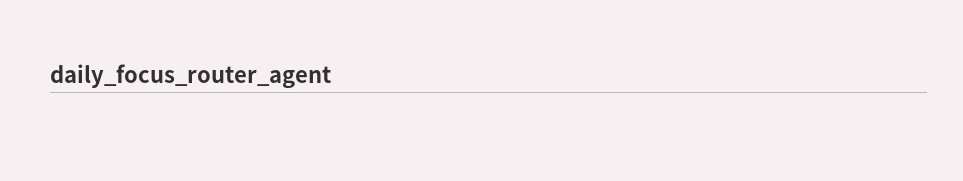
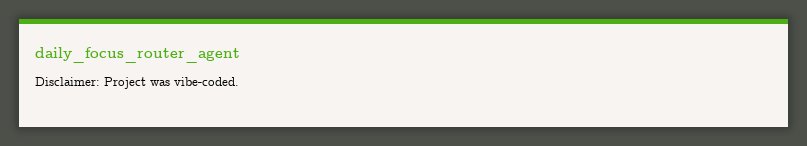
(331, 76) none -> [35,77,239,89] // Disclaimer: Project was vibe-coded.

